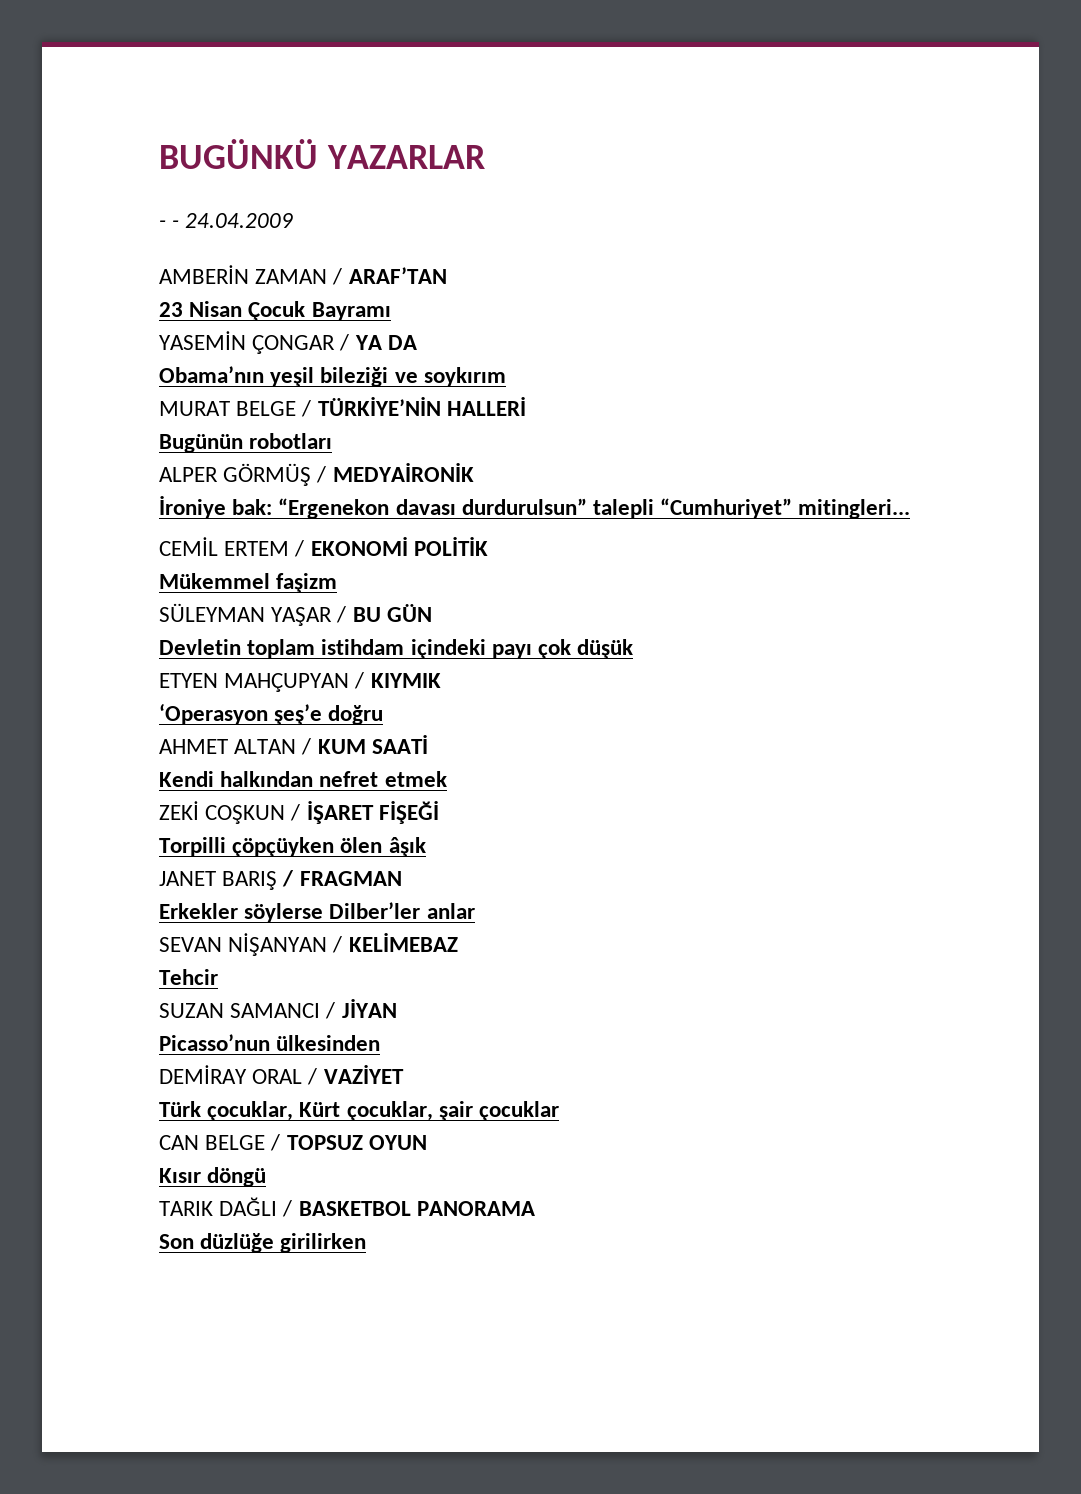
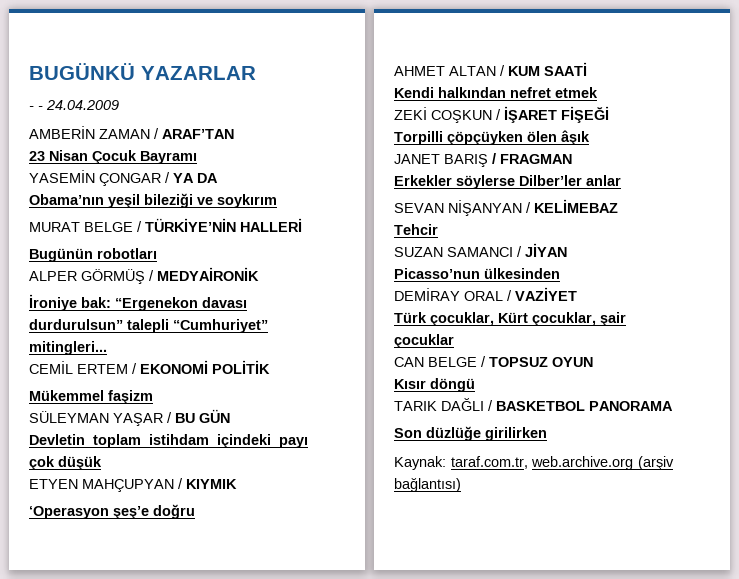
(367, 1243) none -> [394,456,674,470] [394,477,461,492] // Kaynak: taraf.com.tr, web.archive.org (arşiv bağlantısı)

